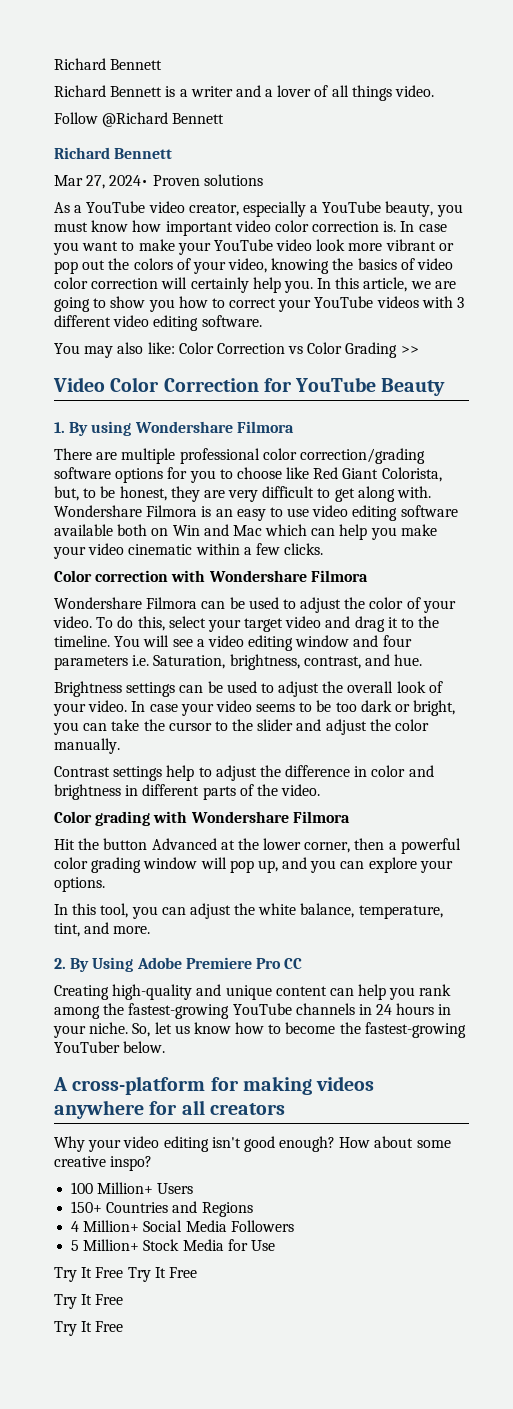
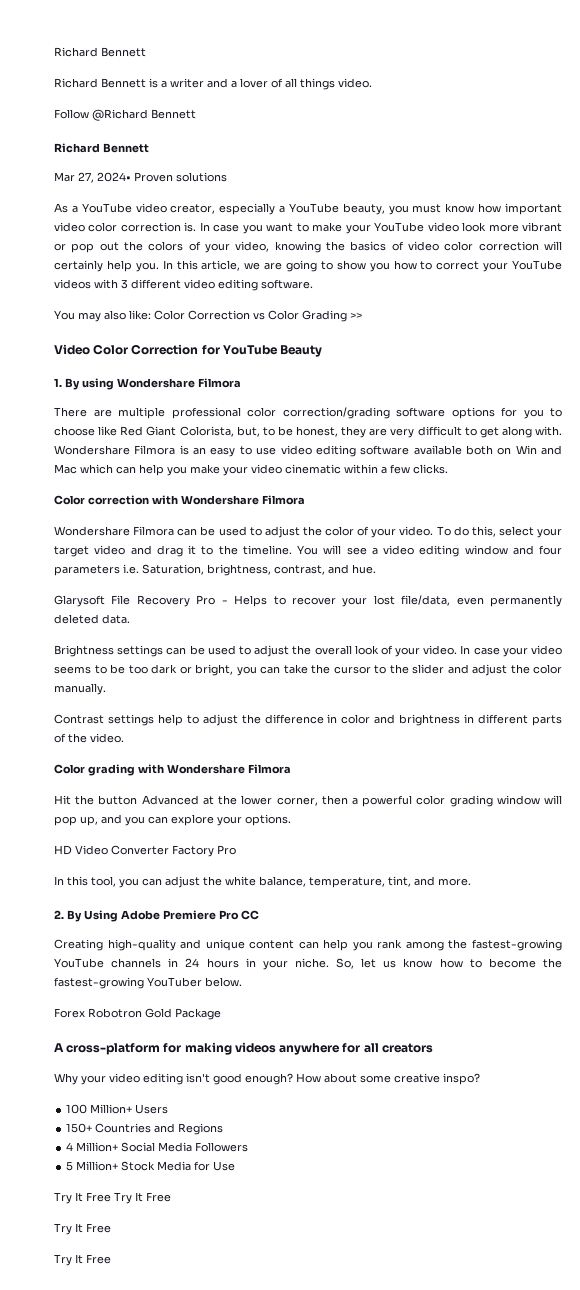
(423, 660) none -> [54,595,562,607] [54,614,130,624] // Glarysoft File Recovery Pro - Helps to recover your lost file/data, even permanently deleted data.
(105, 884) none -> [54,845,236,857] // HD Video Converter Factory Pro
(166, 1047) none -> [54,1008,221,1020] // Forex Robotron Gold Package

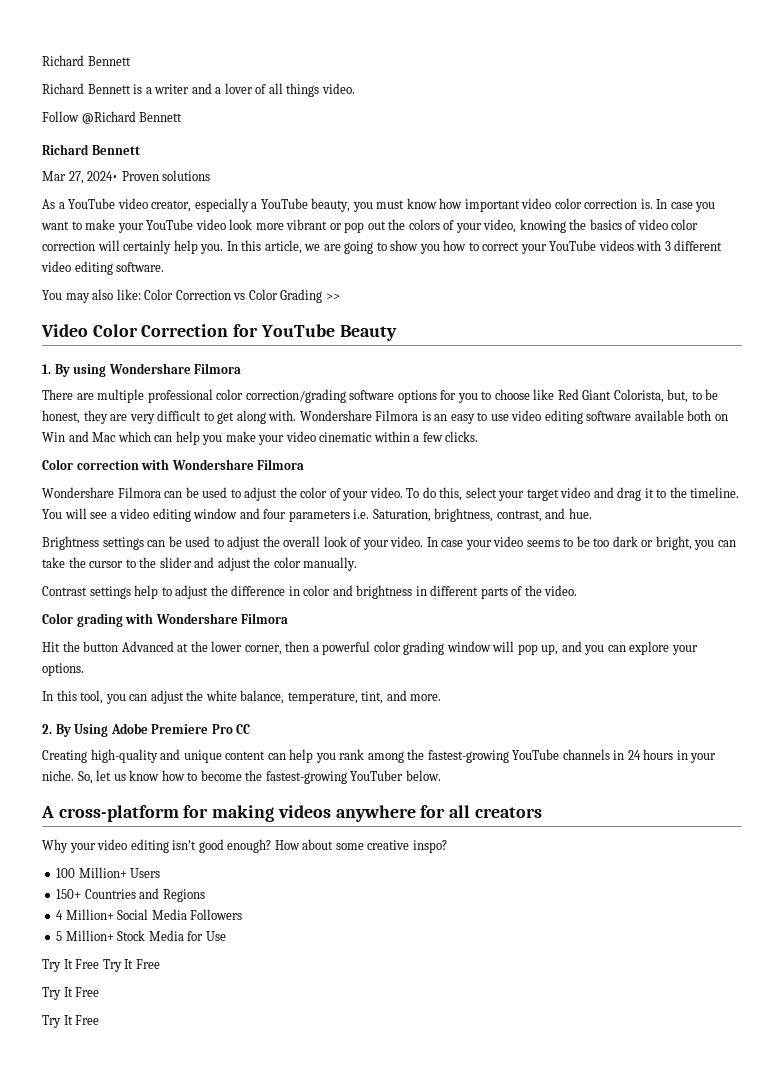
[54,595,562,607] [54,614,130,624] // Glarysoft File Recovery Pro - Helps to recover your lost file/data, even permanently deleted data. -> (592, 513) none
[54,845,236,857] // HD Video Converter Factory Pro -> (84, 669) none
[54,1008,221,1020] // Forex Robotron Gold Package -> (441, 775) none

